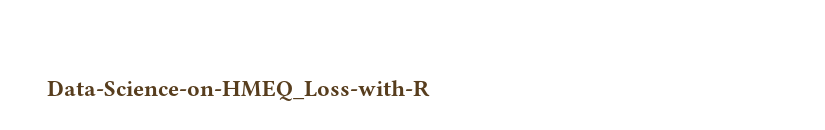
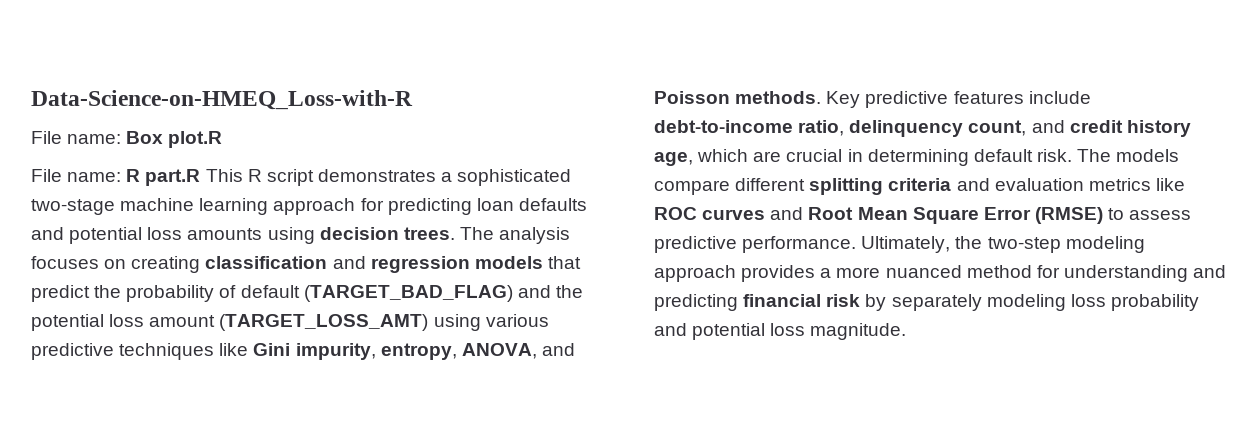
(430, 90) none -> [31,131,223,148] [31,169,572,186] [31,198,587,215] [31,227,571,244] [31,256,581,273] [31,285,583,302] [31,314,549,331] [31,343,575,360] [654,91,1091,108] [654,120,1191,137] [654,149,1180,166] [654,178,1185,195] [654,207,1192,224] [654,236,1145,253] [654,265,1227,282] [654,294,1199,311] [654,323,907,340] // File name: Box plot.R // File name: R part.R This R script demonstrates a sophisticated two-stage machine learning approach for predicting loan defaults and potential loss amounts using decision trees. The analysis focuses on creating classification and regression models that predict the probability of default (TARGET_BAD_FLAG) and the potential loss amount (TARGET_LOSS_AMT) using various predictive techniques like Gini impurity, entropy, ANOVA, and Poisson methods. Key predictive features include debt-to-income ratio, delinquency count, and credit history age, which are crucial in determining default risk. The models compare different splitting criteria and evaluation metrics like ROC curves and Root Mean Square Error (RMSE) to assess predictive performance. Ultimately, the two-step modeling approach provides a more nuanced method for understanding and predicting financial risk by separately modeling loss probability and potential loss magnitude.

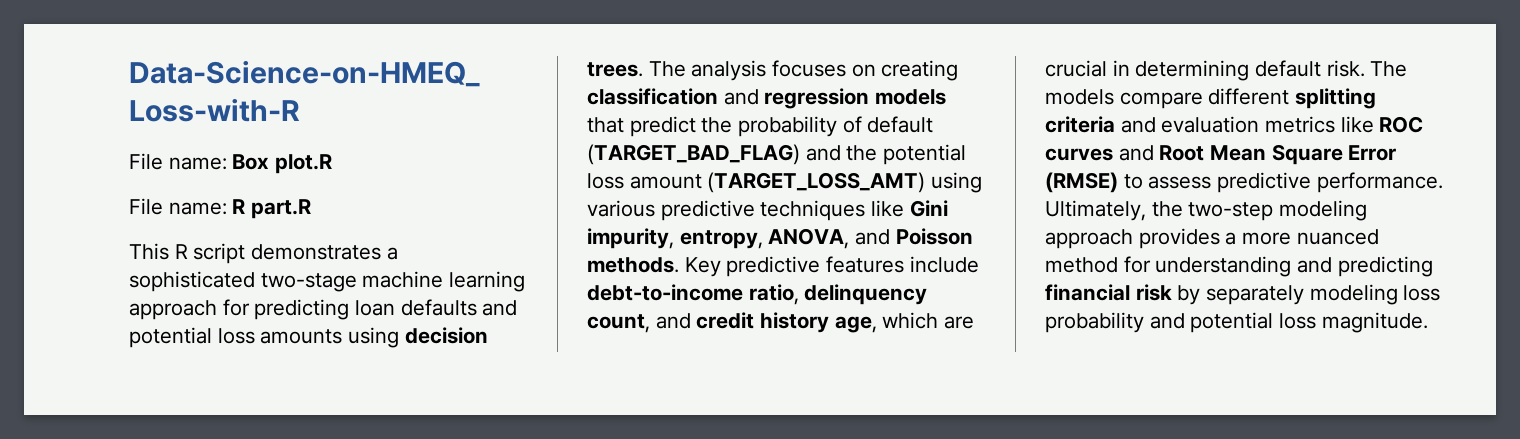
(201, 177) none -> (312, 209) //

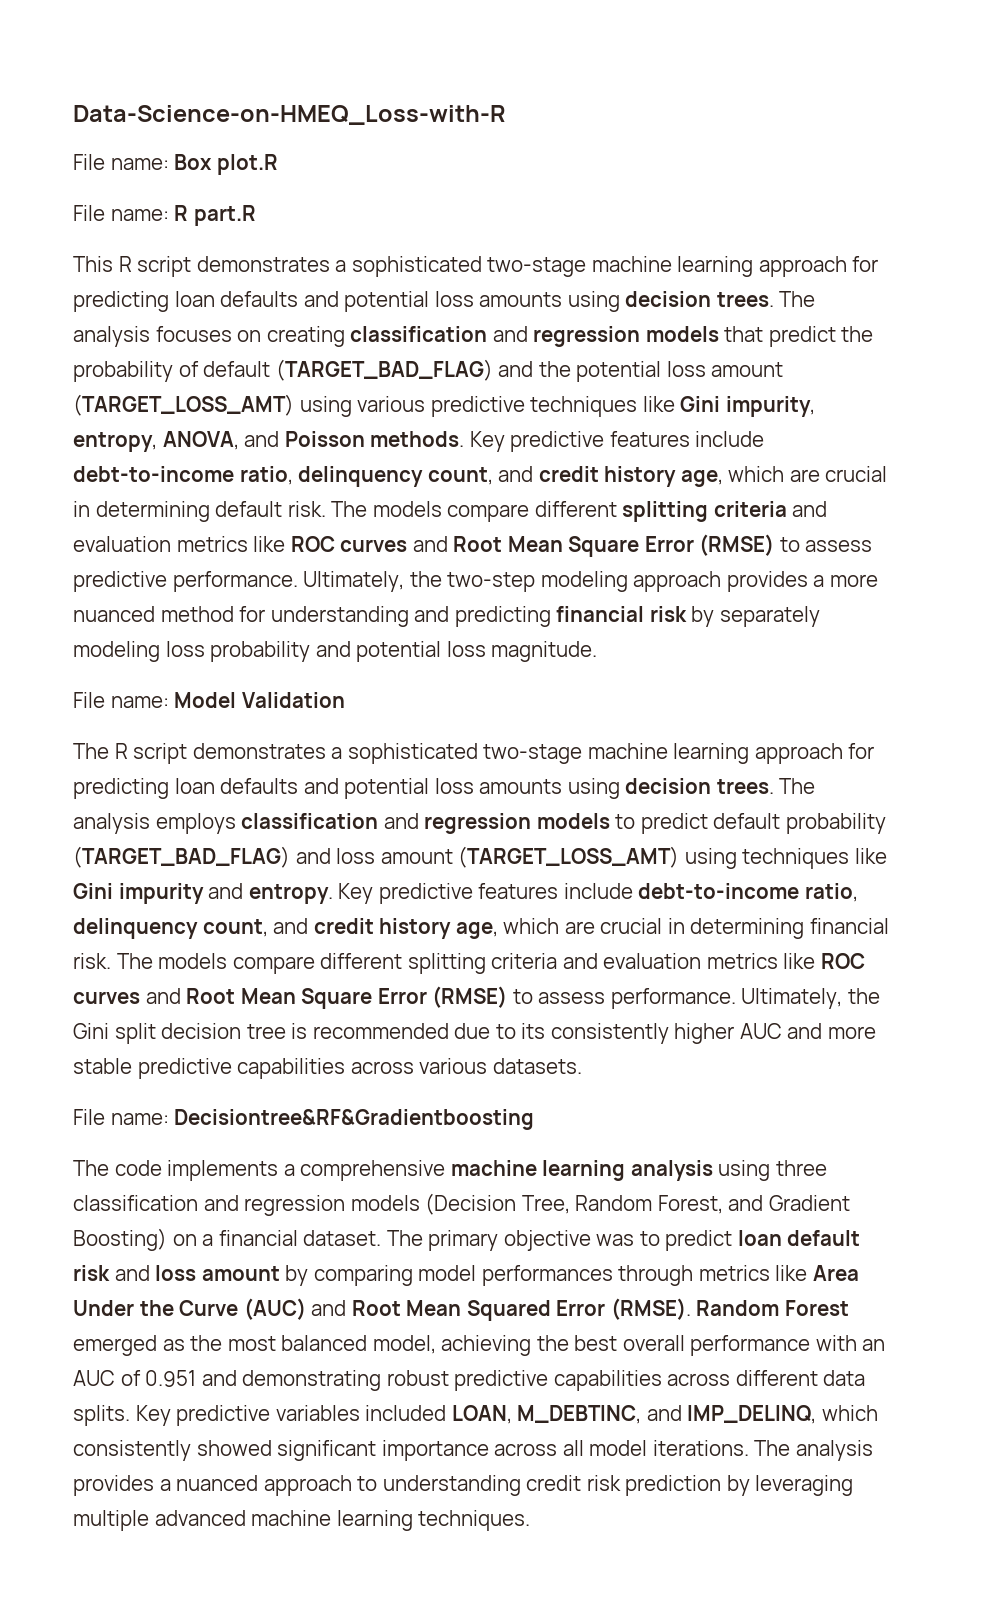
(1428, 322) none -> [73,692,345,708] [73,743,875,764] [73,778,816,799] [73,813,886,834] [73,846,887,869] [73,883,858,904] [73,918,889,939] [73,953,865,974] [73,986,880,1009] [73,1023,876,1044] [73,1058,582,1079] [73,1109,535,1130] [73,1160,827,1181] [73,1193,850,1216] [73,1228,861,1251] [73,1265,859,1286] [73,1298,849,1321] [73,1335,886,1356] [73,1370,866,1391] [73,1405,878,1426] [73,1440,873,1461] [73,1475,854,1496] [73,1510,531,1531] // File name: Model Validation // The R script demonstrates a sophisticated two-stage machine learning approach for predicting loan defaults and potential loss amounts using decision trees. The analysis employs classification and regression models to predict default probability (TARGET_BAD_FLAG) and loss amount (TARGET_LOSS_AMT) using techniques like Gini impurity and entropy. Key predictive features include debt-to-income ratio, delinquency count, and credit history age, which are crucial in determining financial risk. The models compare different splitting criteria and evaluation metrics like ROC curves and Root Mean Square Error (RMSE) to assess performance. Ultimately, the Gini split decision tree is recommended due to its consistently higher AUC and more stable predictive capabilities across various datasets. // File name: Decisiontree&RF&Gradientboosting // The code implements a comprehensive machine learning analysis using three classification and regression models (Decision Tree, Random Forest, and Gradient Boosting) on a financial dataset. The primary objective was to predict loan default risk and loss amount by comparing model performances through metrics like Area Under the Curve (AUC) and Root Mean Squared Error (RMSE). Random Forest emerged as the most balanced model, achieving the best overall performance with an AUC of 0.951 and demonstrating robust predictive capabilities across different data splits. Key predictive variables included LOAN, M_DEBTINC, and IMP_DELINQ, which consistently showed significant importance across all model iterations. The analysis provides a nuanced approach to understanding credit risk prediction by leveraging multiple advanced machine learning techniques.

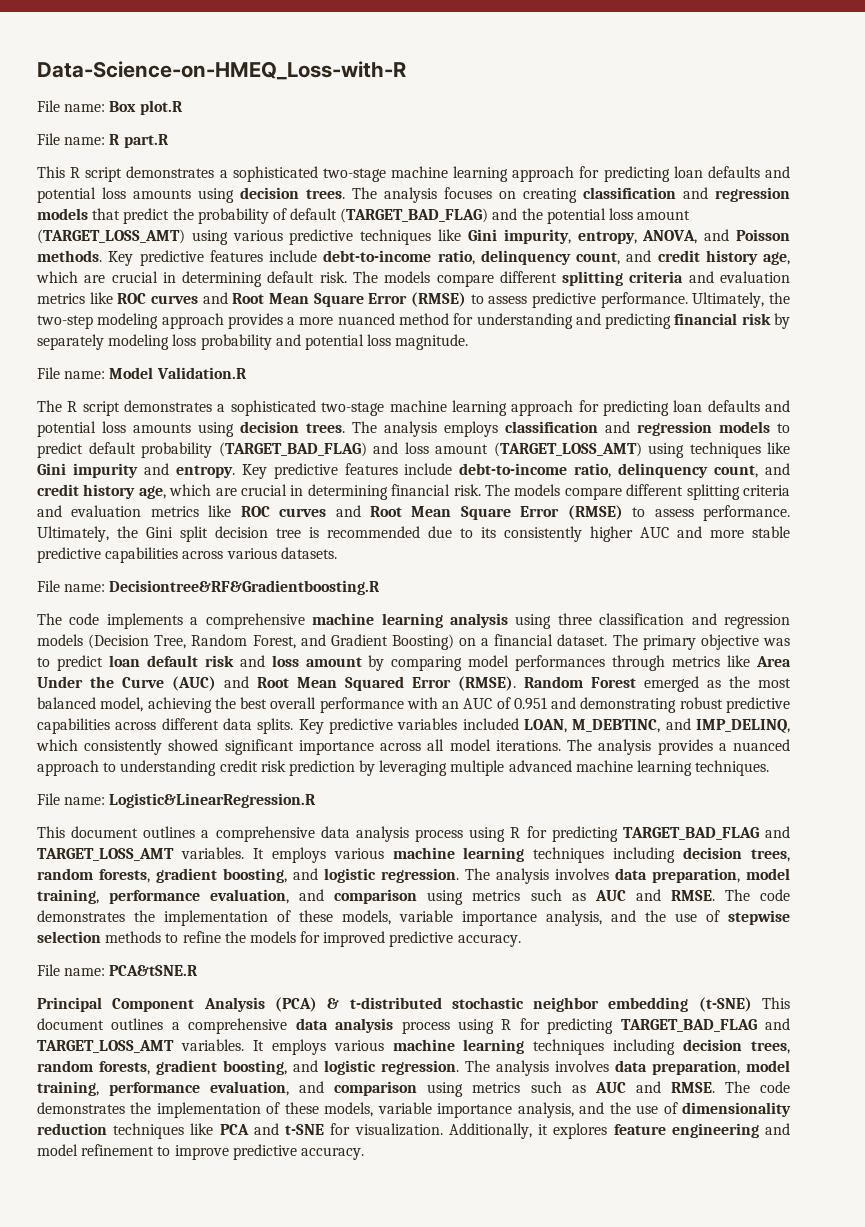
[241,692,345,708] Validation -> [156,367,247,379] Validation.R
[174,1109,535,1130] Decisiontree&RF&Gradientboosting -> [109,580,381,595] Decisiontree&RF&Gradientboosting.R
(531, 1520) none -> [37,793,317,808] [37,826,790,842] [37,847,790,863] [37,868,790,884] [37,889,791,905] [37,910,790,926] [37,931,521,947] [37,964,199,976] [37,997,790,1012] [37,1018,790,1034] [37,1039,790,1055] [37,1060,790,1076] [37,1081,791,1097] [37,1102,791,1118] [37,1123,791,1139] [37,1144,364,1160] // File name: Logistic&LinearRegression.R // This document outlines a comprehensive data analysis process using R for predicting TARGET_BAD_FLAG and TARGET_LOSS_AMT variables. It employs various machine learning techniques including decision trees, random forests, gradient boosting, and logistic regression. The analysis involves data preparation, model training, performance evaluation, and comparison using metrics such as AUC and RMSE. The code demonstrates the implementation of these models, variable importance analysis, and the use of stepwise selection methods to refine the models for improved predictive accuracy. // File name: PCA&tSNE.R // Principal Component Analysis (PCA) & t-distributed stochastic neighbor embedding (t-SNE) This document outlines a comprehensive data analysis process using R for predicting TARGET_BAD_FLAG and TARGET_LOSS_AMT variables. It employs various machine learning techniques including decision trees, random forests, gradient boosting, and logistic regression. The analysis involves data preparation, model training, performance evaluation, and comparison using metrics such as AUC and RMSE. The code demonstrates the implementation of these models, variable importance analysis, and the use of dimensionality reduction techniques like PCA and t-SNE for visualization. Additionally, it explores feature engineering and model refinement to improve predictive accuracy.

